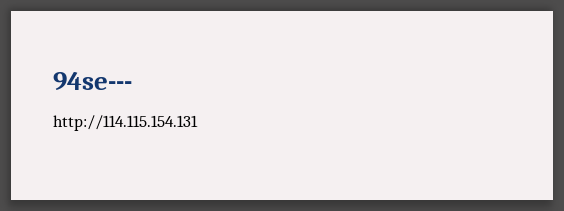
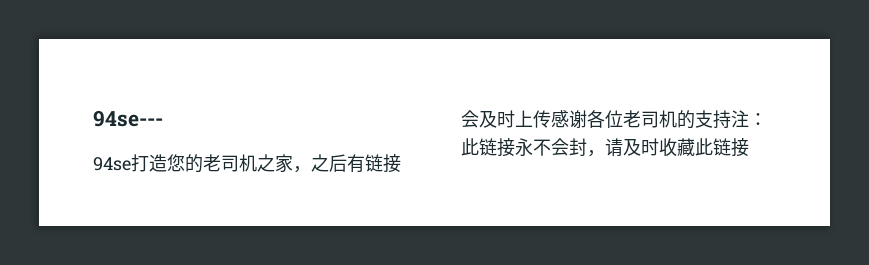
[53,115,198,131] http://114.115.154.131 -> [93,154,401,173] [461,110,767,129] [461,138,749,157] 94se打造您的老司机之家，之后有链接会及时上传感谢各位老司机的支持注：此链接永不会封，请及时收藏此链接

